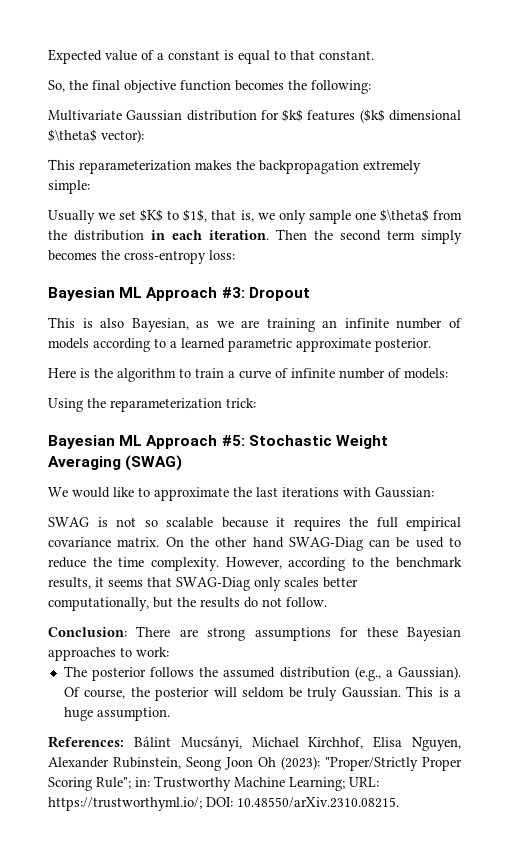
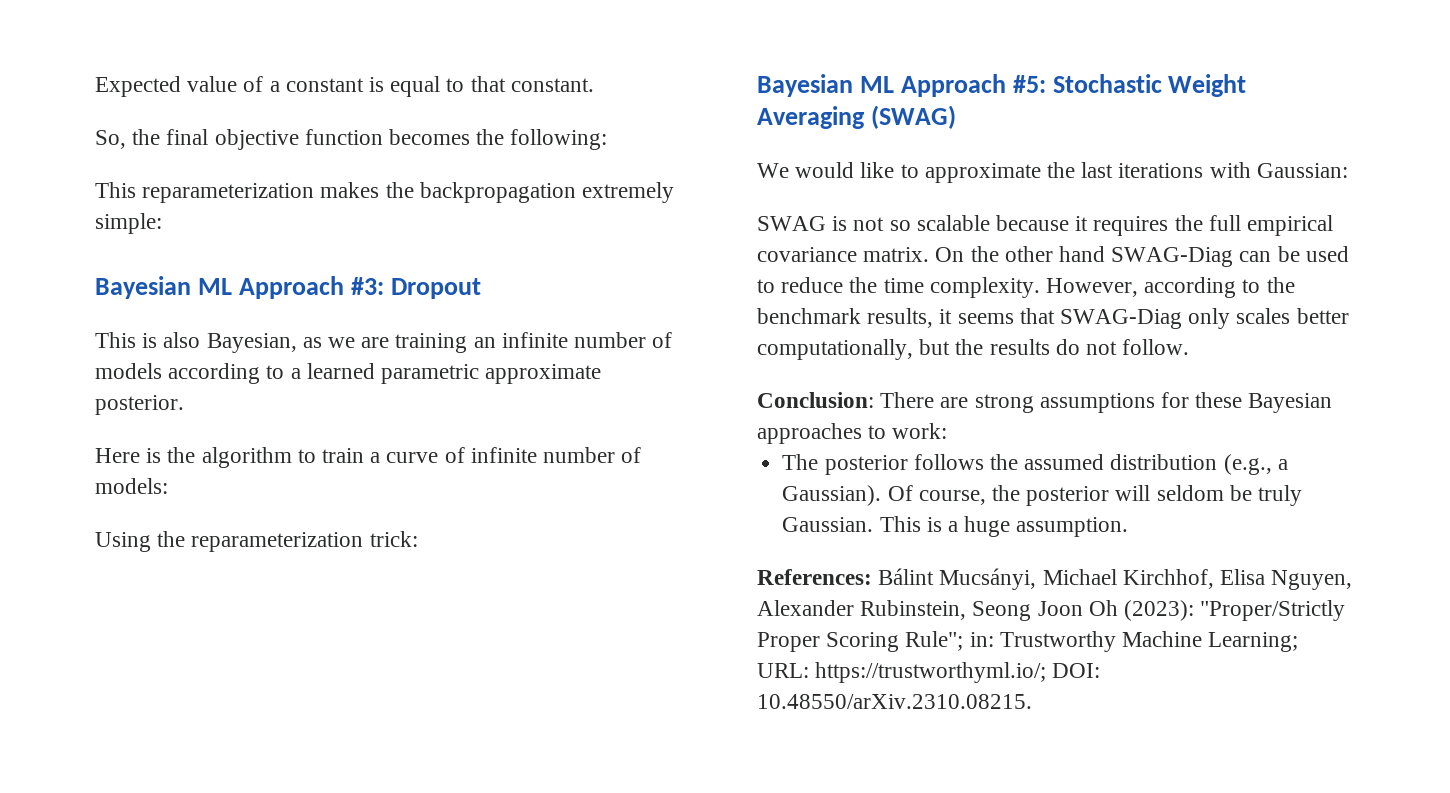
[48,109,461,123] [48,129,144,143] // Multivariate Gaussian distribution for $k$ features ($k$ dimensional $\theta$ vector): -> (608, 139) none
[48,209,462,224] [48,229,462,244] [48,250,235,264] // Usually we set $K$ to $1$, that is, we only sample one $\theta$ from the distribution in each iteration. Then the second term simply becomes the cross-entropy loss: -> (162, 223) none

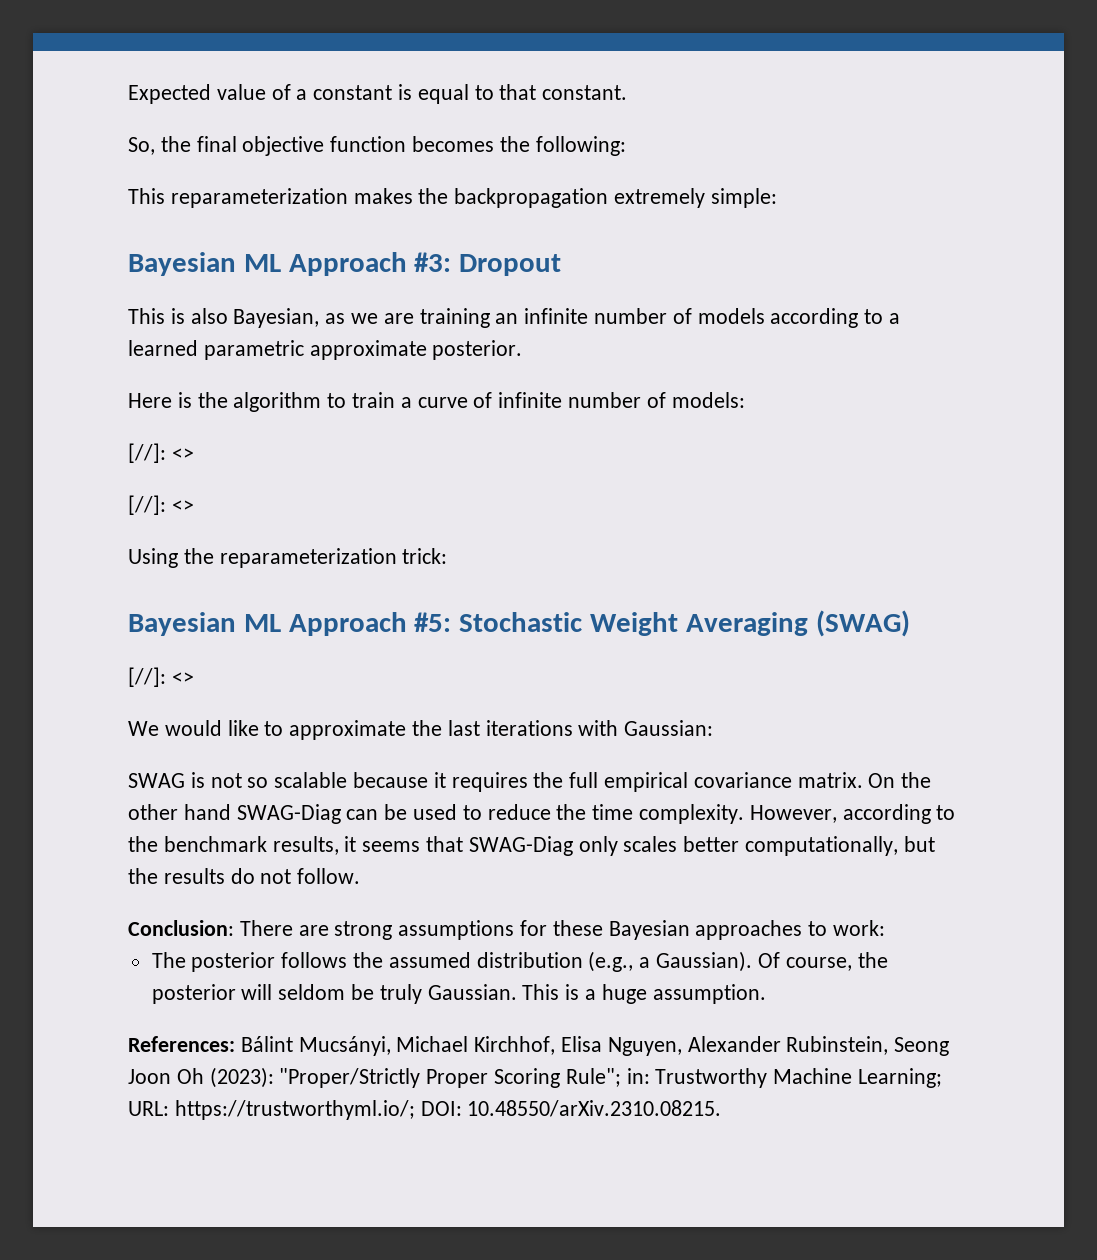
(168, 486) none -> [128,443,194,463] [128,495,194,515] // [//]: <> // [//]: <>
(956, 117) none -> [128,667,194,687] // [//]: <>

